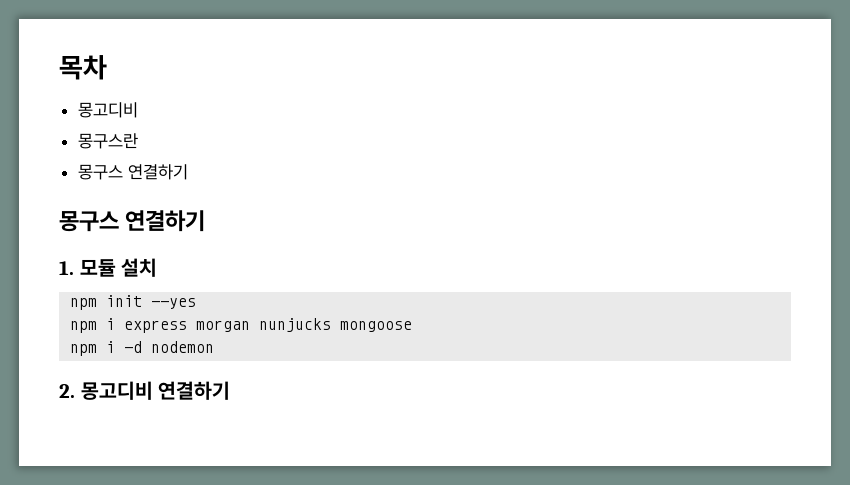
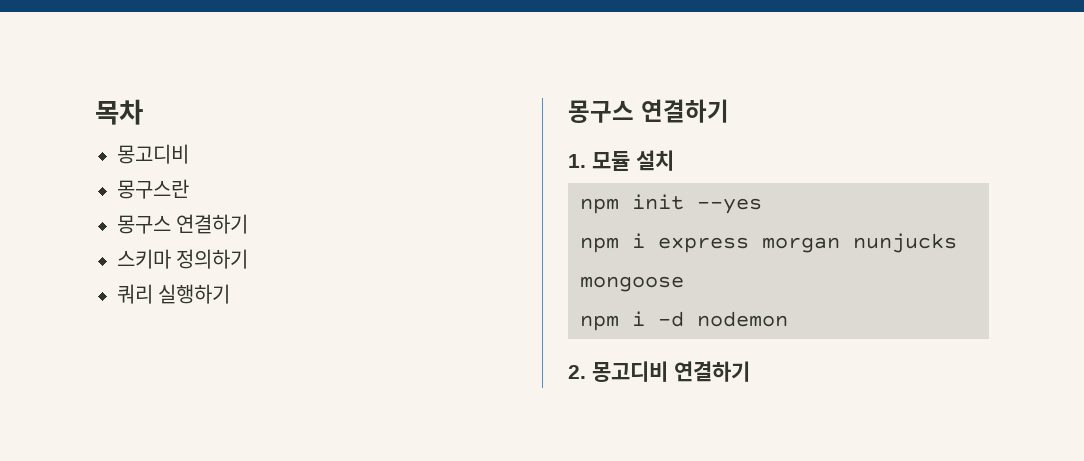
(188, 172) none -> [117,249,249,269] [117,284,231,304] // 스키마 정의하기 // 쿼리 실행하기

